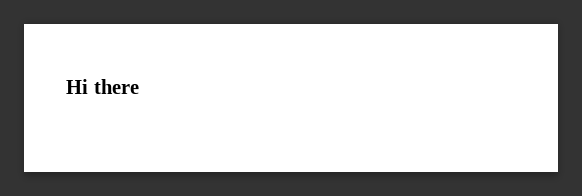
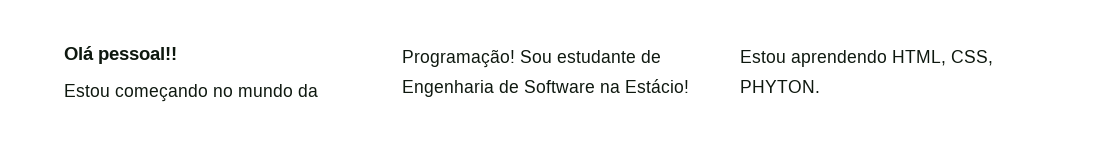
[66,79,139,94] Hi there -> [64,46,177,64] [64,84,318,102] [402,49,661,68] [402,79,689,97] [740,50,993,67] [740,80,820,93] Olá pessoal!! // Estou começando no mundo da Programação! Sou estudante de Engenharia de Software na Estácio! Estou aprendendo HTML, CSS, PHYTON.

